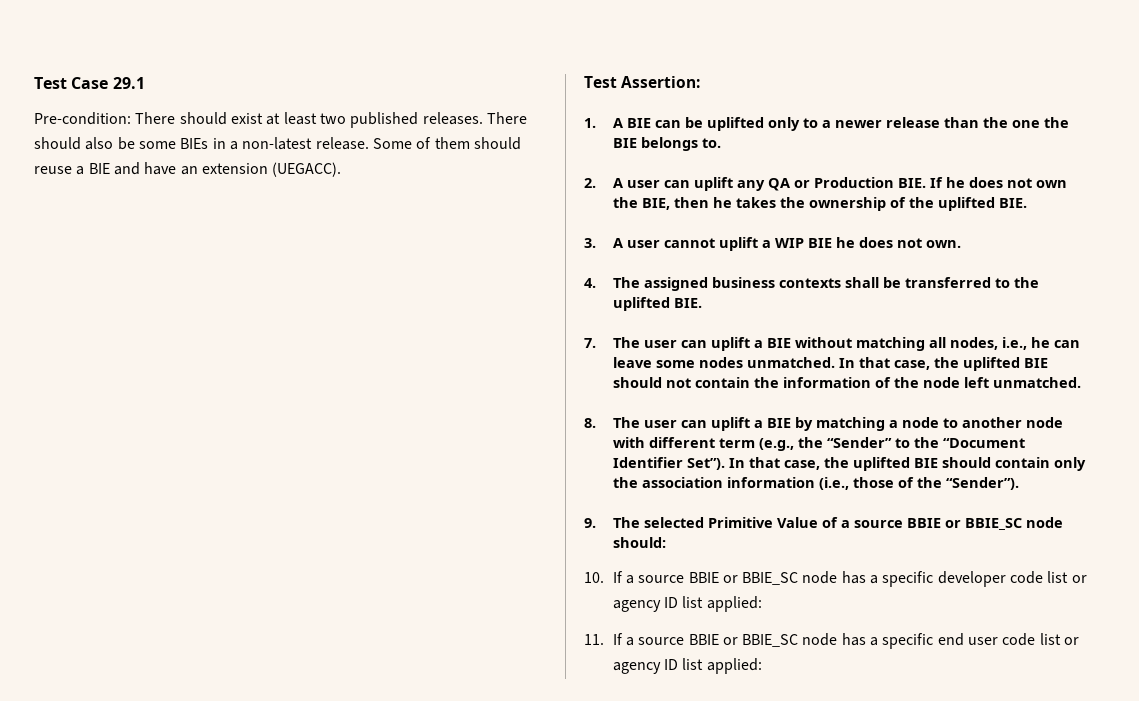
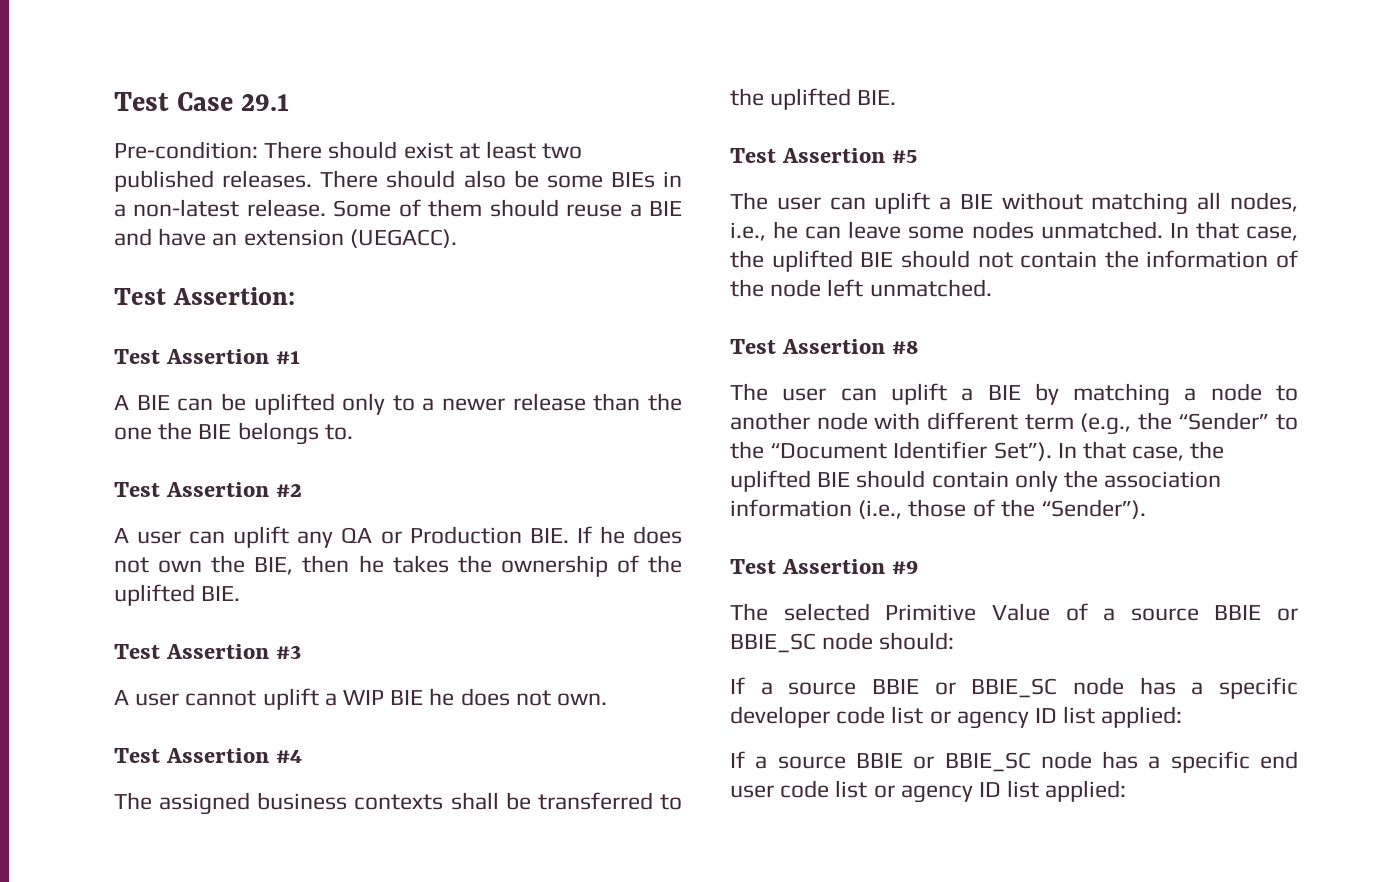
[584,118,596,128] 1. -> [114,349,301,364] Test Assertion #1 //
[584,178,596,188] 2. -> [114,482,303,497] Test Assertion #2 //
[584,238,596,248] 3. -> [114,644,302,659] Test Assertion #3 //
[584,278,596,288] 4. -> [114,748,303,763] Test Assertion #4 //
[584,338,596,348] 7. -> [730,148,918,163] Test Assertion #5 //
[584,418,596,428] 8. -> [730,339,919,354] Test Assertion #8 //
[584,518,596,528] 9. -> [730,559,919,574] Test Assertion #9 //
[584,572,604,583] 10. -> (955, 641) none
[584,634,604,645] 11. -> (1183, 717) none

